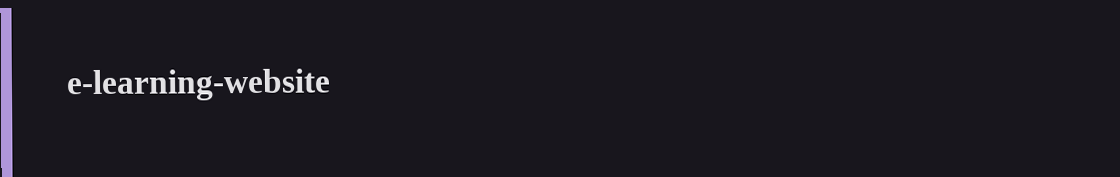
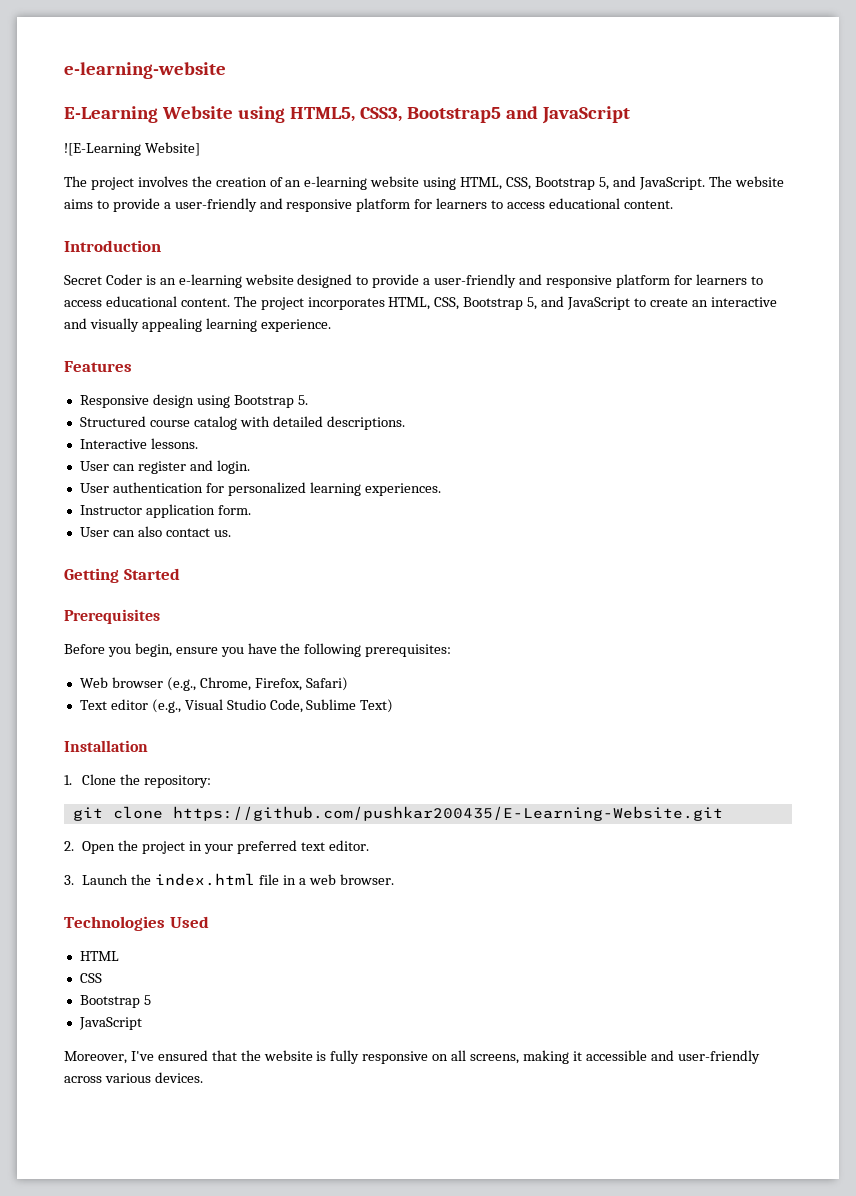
(331, 85) none -> [64,106,630,124] [64,142,200,156] [64,176,784,190] [64,198,673,212] [64,240,161,252] [64,274,763,288] [64,296,777,310] [64,318,331,332] [64,361,132,372] [79,394,308,408] [79,416,405,430] [79,438,198,449] [79,460,250,474] [79,482,441,496] [79,504,251,518] [79,526,231,537] [64,568,180,583] [64,609,160,624] [64,643,452,657] [79,677,348,691] [79,699,394,713] [64,740,148,752] [64,774,212,788] [72,806,723,821] [64,840,369,854] [64,873,394,886] [64,916,209,931] [79,951,119,961] [79,973,102,983] [79,995,151,1008] [78,1017,142,1030] [64,1050,760,1064] [64,1072,203,1083] // E-Learning Website using HTML5, CSS3, Bootstrap5 and JavaScript // ![E-Learning Website] // The project involves the creation of an e-learning website using HTML, CSS, Bootstrap 5, and JavaScript. The website aims to provide a user-friendly and responsive platform for learners to access educational content. // Introduction // Secret Coder is an e-learning website designed to provide a user-friendly and responsive platform for learners to access educational content. The project incorporates HTML, CSS, Bootstrap 5, and JavaScript to create an interactive and visually appealing learning experience. // Features // Responsive design using Bootstrap 5. // Structured course catalog with detailed descriptions. // Interactive lessons. // User can register and login. // User authentication for personalized learning experiences. // Instructor application form. // User can also contact us. // Getting Started // Prerequisites // Before you begin, ensure you have the following prerequisites: // Web browser (e.g., Chrome, Firefox, Safari) // Text editor (e.g., Visual Studio Code, Sublime Text) // Installation // 1. Clone the repository: // git clone https://github.com/pushkar200435/E-Learning-Website.git // 2. Open the project in your preferred text editor. // 3. Launch the index.html file in a web browser. // Technologies Used // HTML // CSS // Bootstrap 5 // JavaScript // Moreover, I've ensured that the website is fully responsive on all screens, making it accessible and user-friendly across various devices.

